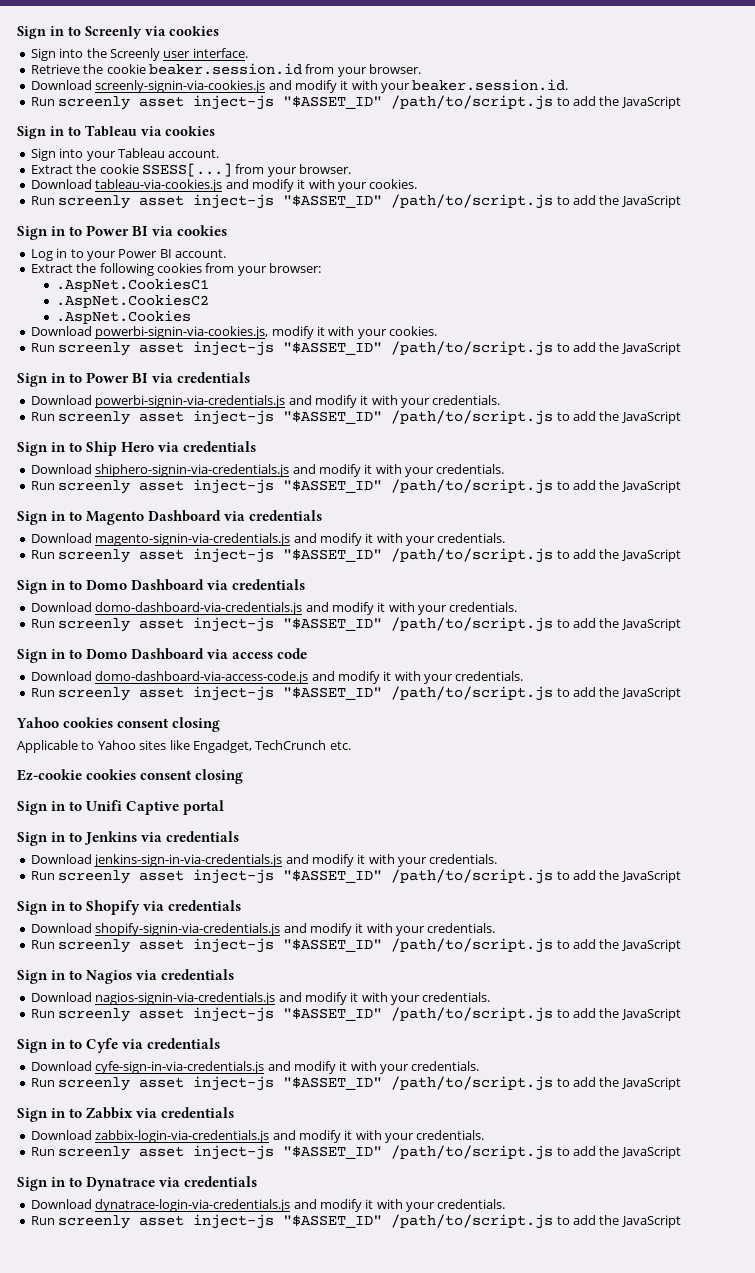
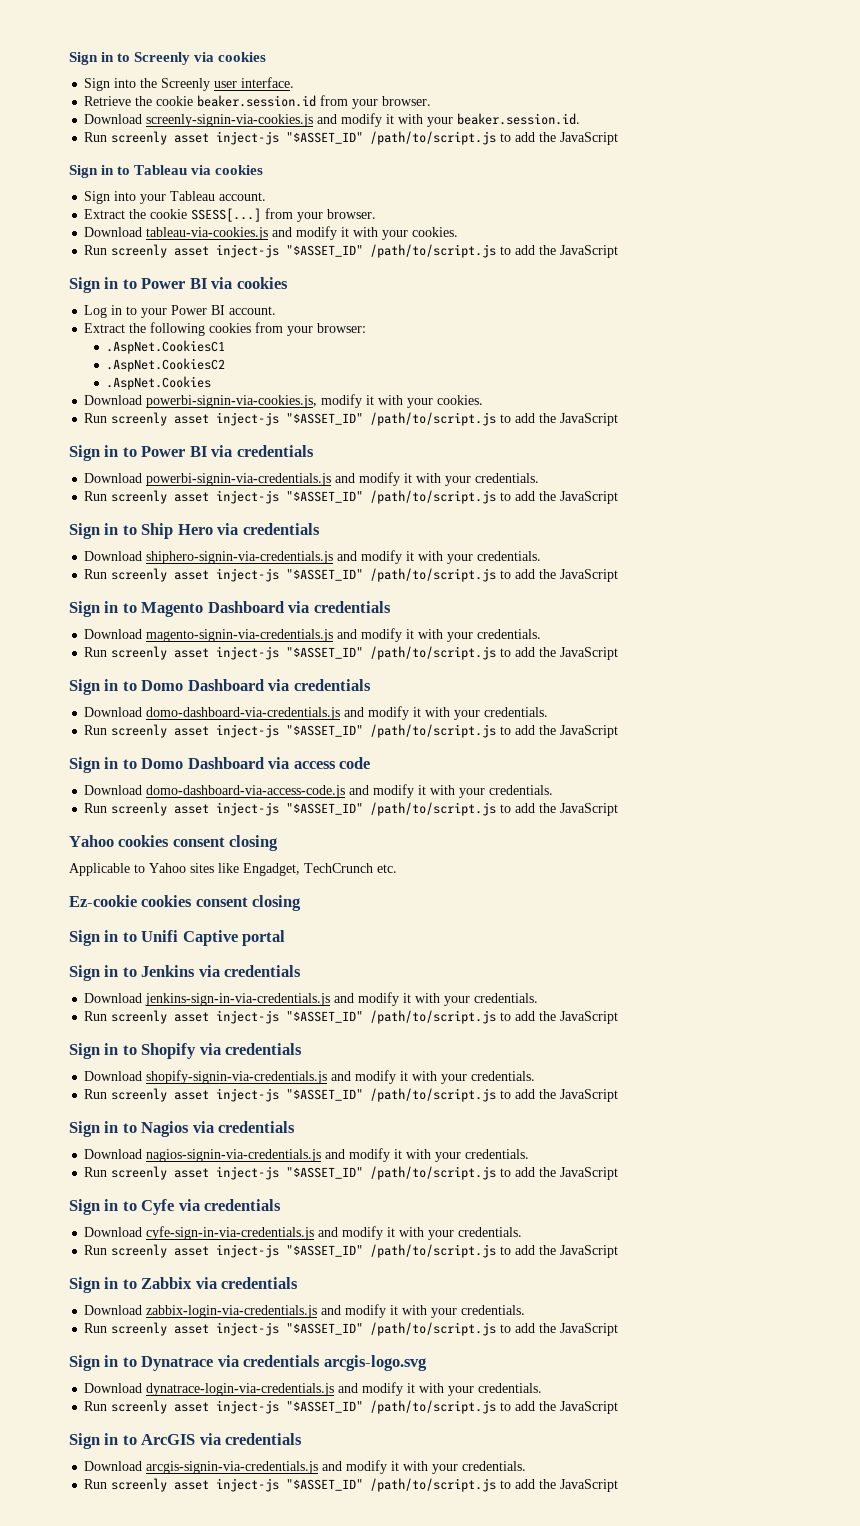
(258, 1181) none -> [323,1355,427,1371] arcgis-logo.svg
(681, 1221) none -> [69,1433,303,1449] [84,1460,527,1474] [84,1478,619,1492] // Sign in to ArcGIS via credentials // Download arcgis-signin-via-credentials.js and modify it with your credentials. // Run screenly asset inject-js "$ASSET_ID" /path/to/script.js to add the JavaScript

